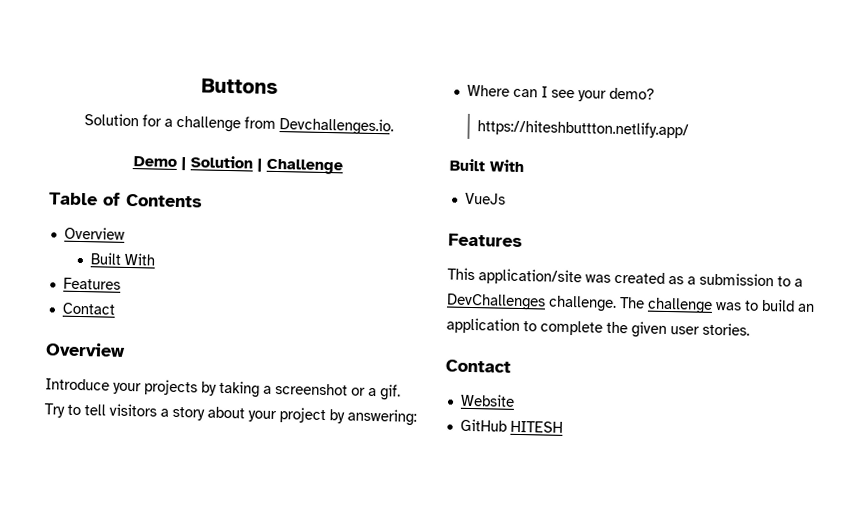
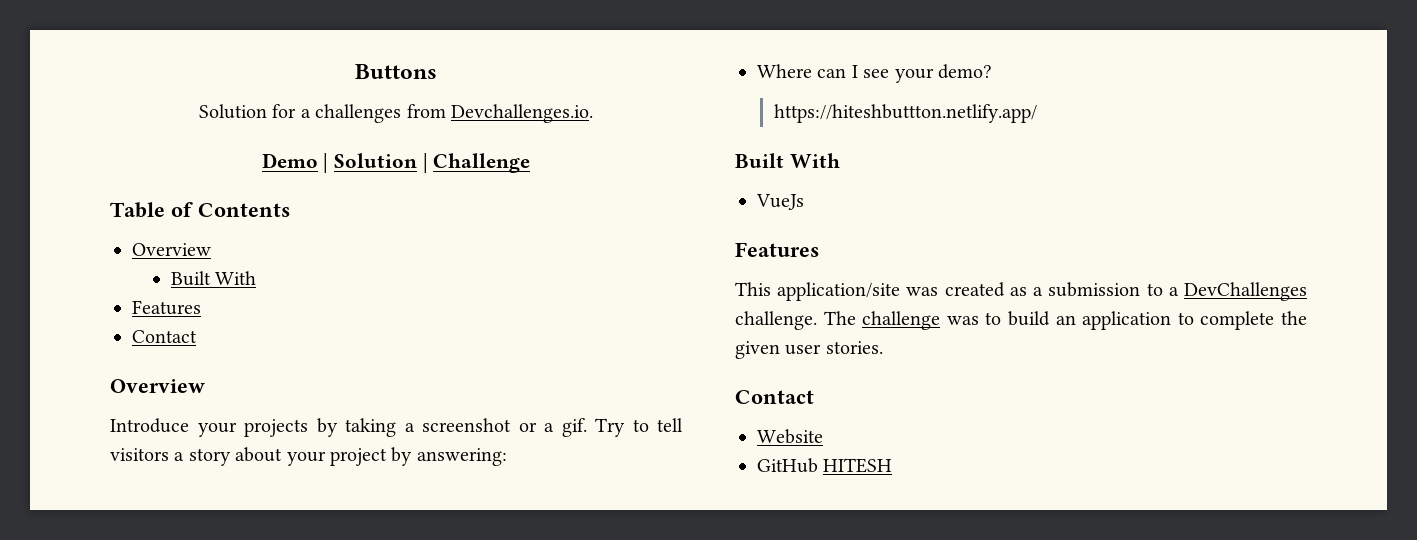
[175,115,241,133] challenge -> [315,104,402,123] challenges

